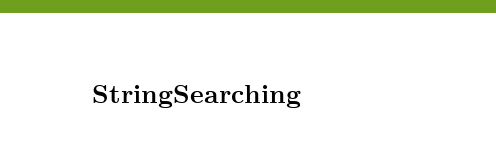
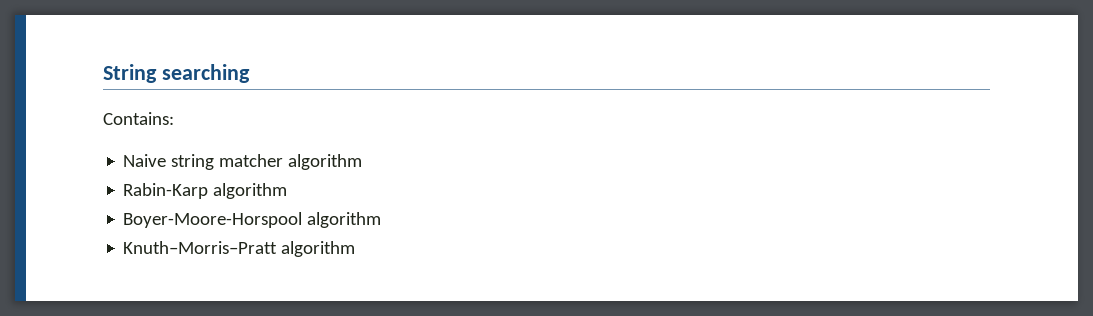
[92,85,301,108] StringSearching -> [103,64,250,83] [103,112,174,125] [123,154,363,170] [123,183,288,199] [123,212,382,228] [123,241,356,257] String searching // Contains: // Naive string matcher algorithm // Rabin-Karp algorithm // Boyer-Moore-Horspool algorithm // Knuth–Morris–Pratt algorithm

